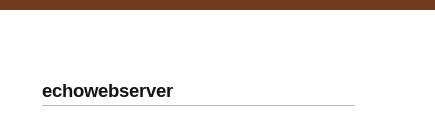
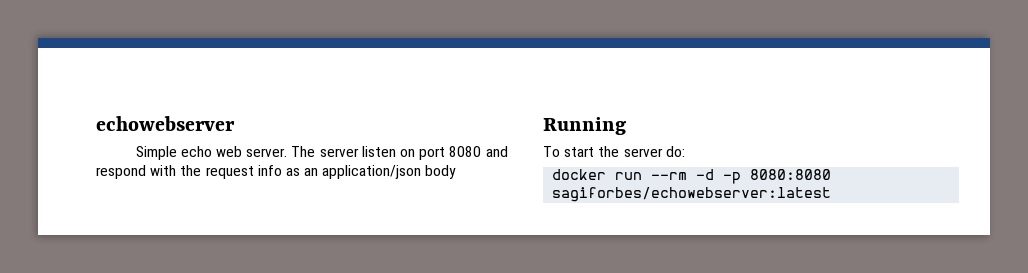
(173, 90) none -> [135,146,508,160] [96,165,457,179] [543,117,626,135] [543,146,685,157] [552,169,832,184] [552,187,832,202] // Simple echo web server. The server listen on port 8080 and respond with the request info as an application/json body // Running // To start the server do: // docker run --rm -d -p 8080:8080 sagiforbes/echowebserver:latest

